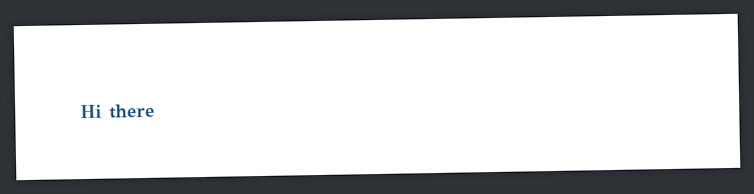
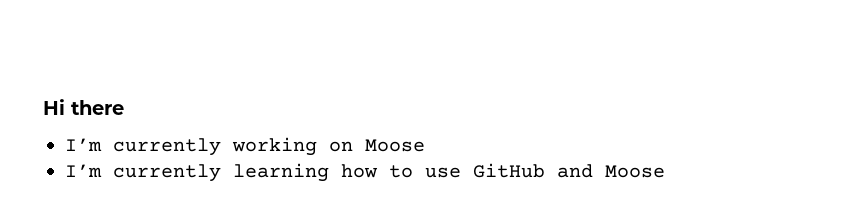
(155, 111) none -> [65,137,425,156] [65,163,665,182] // I’m currently working on Moose // I’m currently learning how to use GitHub and Moose

